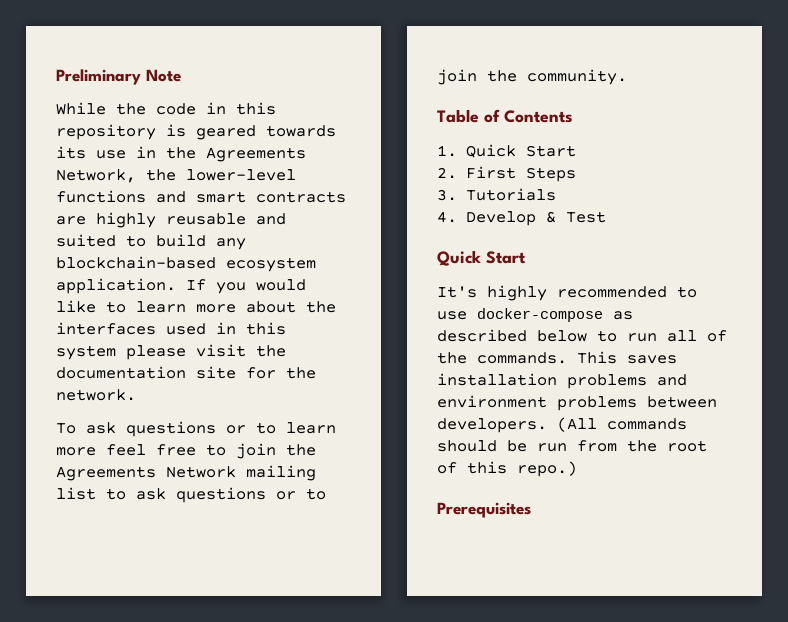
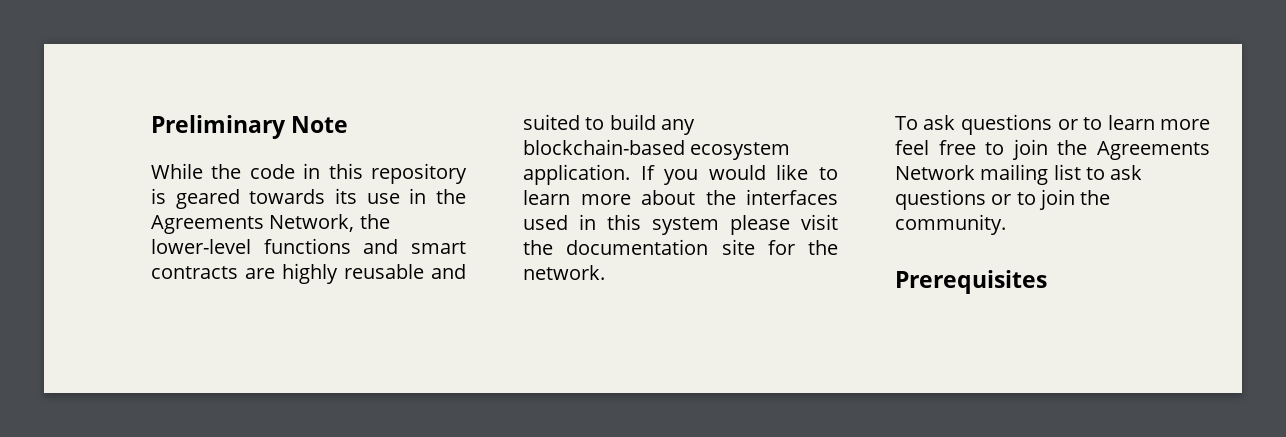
[437,109,573,123] [437,144,576,158] [437,166,576,182] [437,188,556,201] [437,211,606,226] [437,250,526,266] [437,285,697,301] [437,308,633,322] [437,329,727,342] [437,351,677,364] [437,373,687,389] [437,395,717,411] [437,417,687,433] [437,440,707,452] [437,461,577,477] // Table of Contents // 1. Quick Start // 2. First Steps // 3. Tutorials // 4. Develop & Test // Quick Start // It's highly recommended to use docker-compose as described below to run all of the commands. This saves installation problems and environment problems between developers. (All commands should be run from the root of this repo.) -> (1006, 224) none

